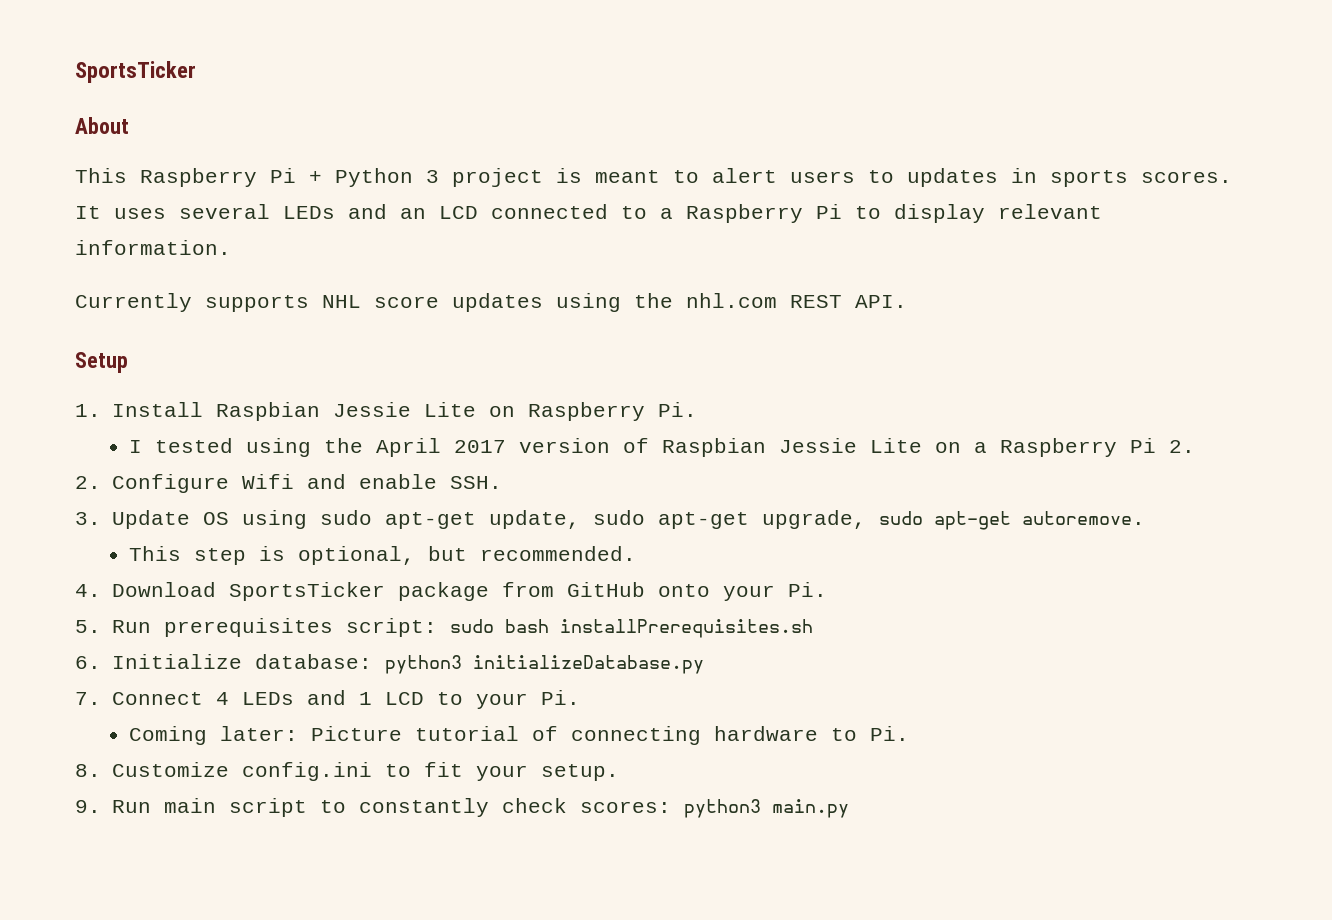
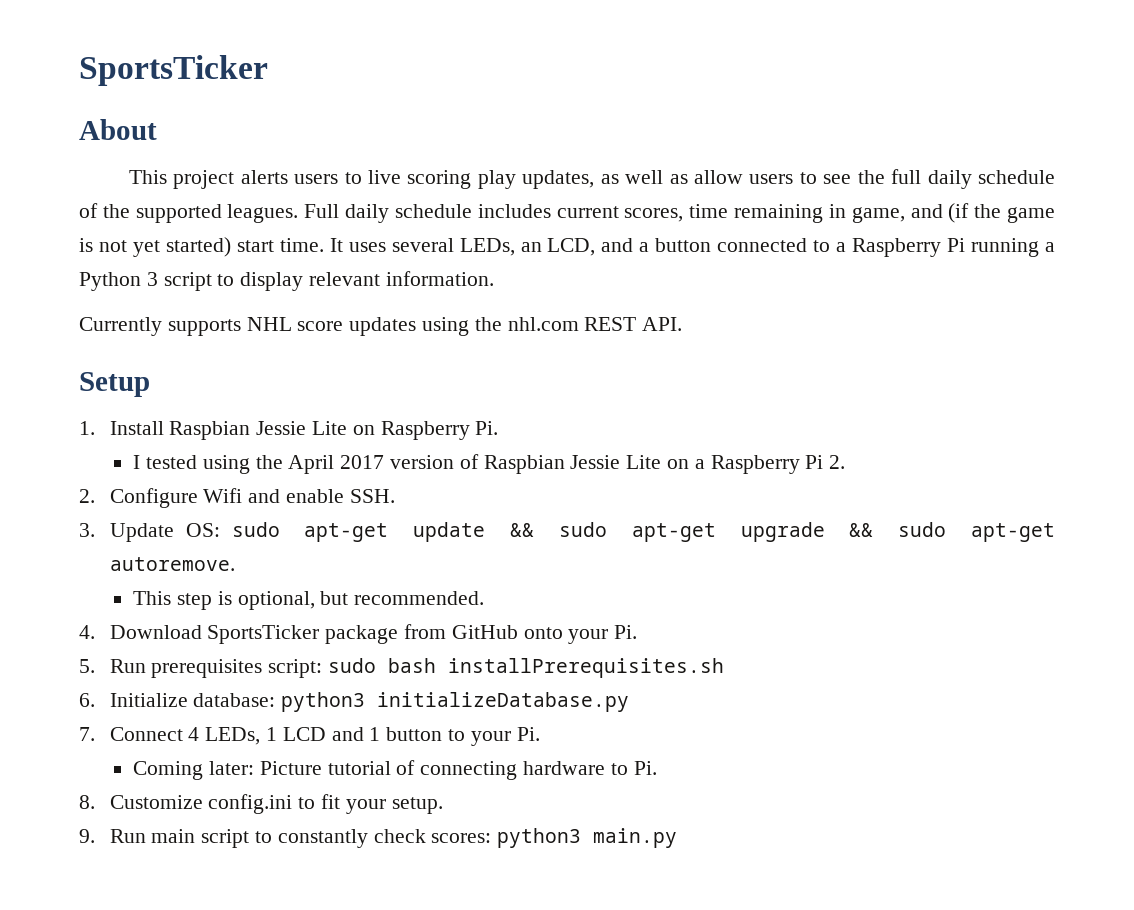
[140,168,1232,187] [75,204,478,219] Raspberry Pi + Python 3 project is meant to alert users to updates in sports scores. It uses several LEDs and an LCD -> [173,169,1056,189] [79,203,1056,223] [79,237,712,257] project alerts users to live scoring play updates, as well as allow users to see the full daily schedule of the supported leagues. Full daily schedule includes current scores, time remaining in game, and (if the game is not yet started) start time. It uses several LEDs, an LCD, and a button
(842, 211) none -> [971,238,1056,257] [79,272,212,291] running a Python 3 script
[202,510,866,529] OS using sudo apt-get update, sudo apt-get upgrade, -> [185,522,874,542] OS: sudo apt-get update && sudo apt-get upgrade &&
[241,692,294,705] LEDs -> [205,727,326,745] LEDs, 1 LCD
[384,692,424,705] LCD -> [386,727,443,741] button

